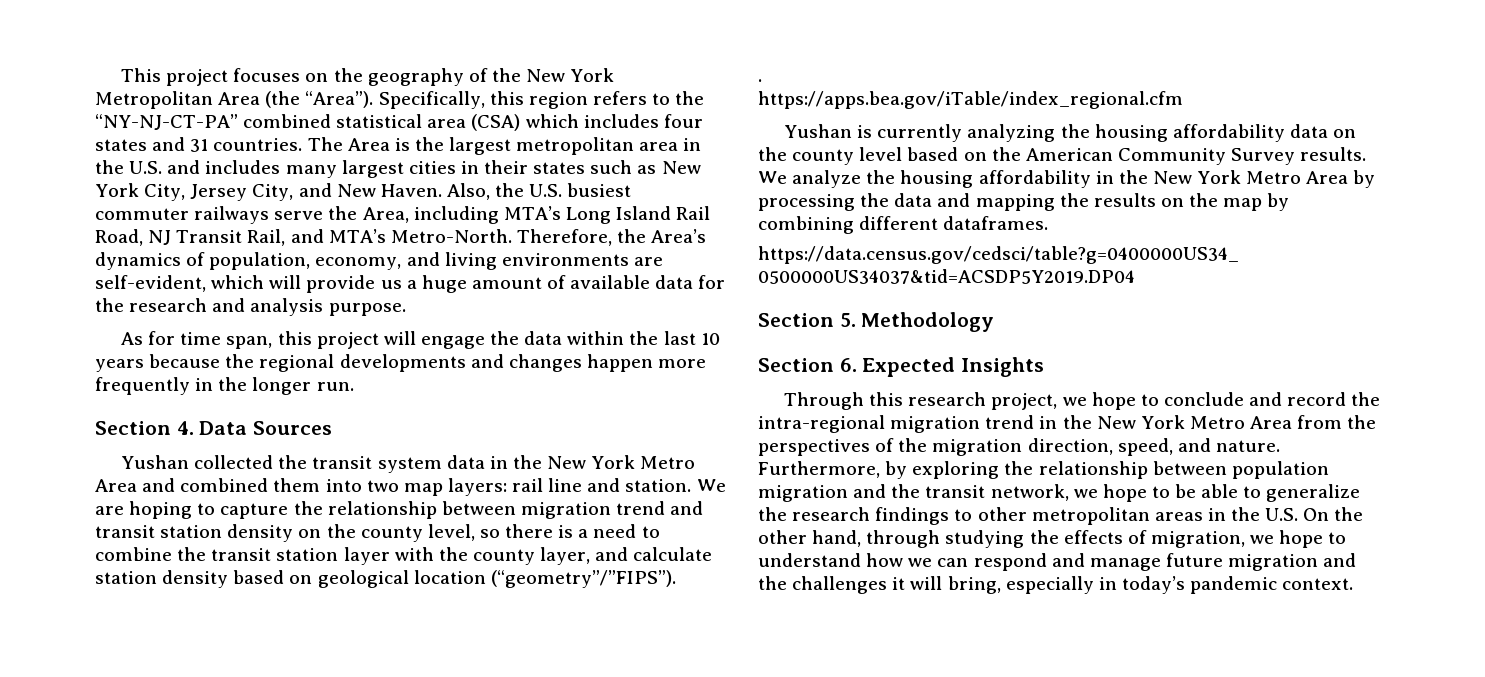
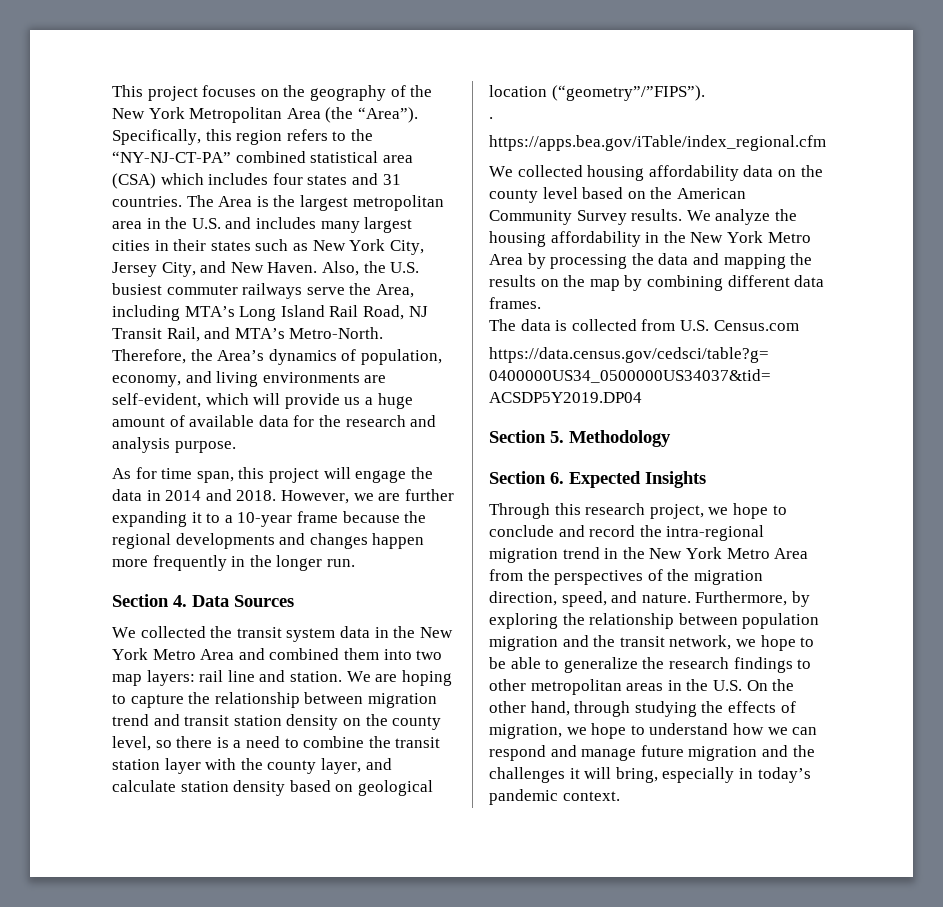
[567,331,720,345] [95,359,144,372] within the last 10 years -> [146,489,454,504] [112,511,338,527] in 2014 and 2018. However, we are further expanding it to a 10-year frame
[121,455,190,469] Yushan -> [112,627,136,638] We
[784,124,1090,142] Yushan is currently analyzing the -> [489,165,583,177] We collected
[943,216,1049,230] dataframes. -> [794,275,825,287] [489,297,541,309] [489,319,799,331] data frames. // The data is collected from U.S. Census.com

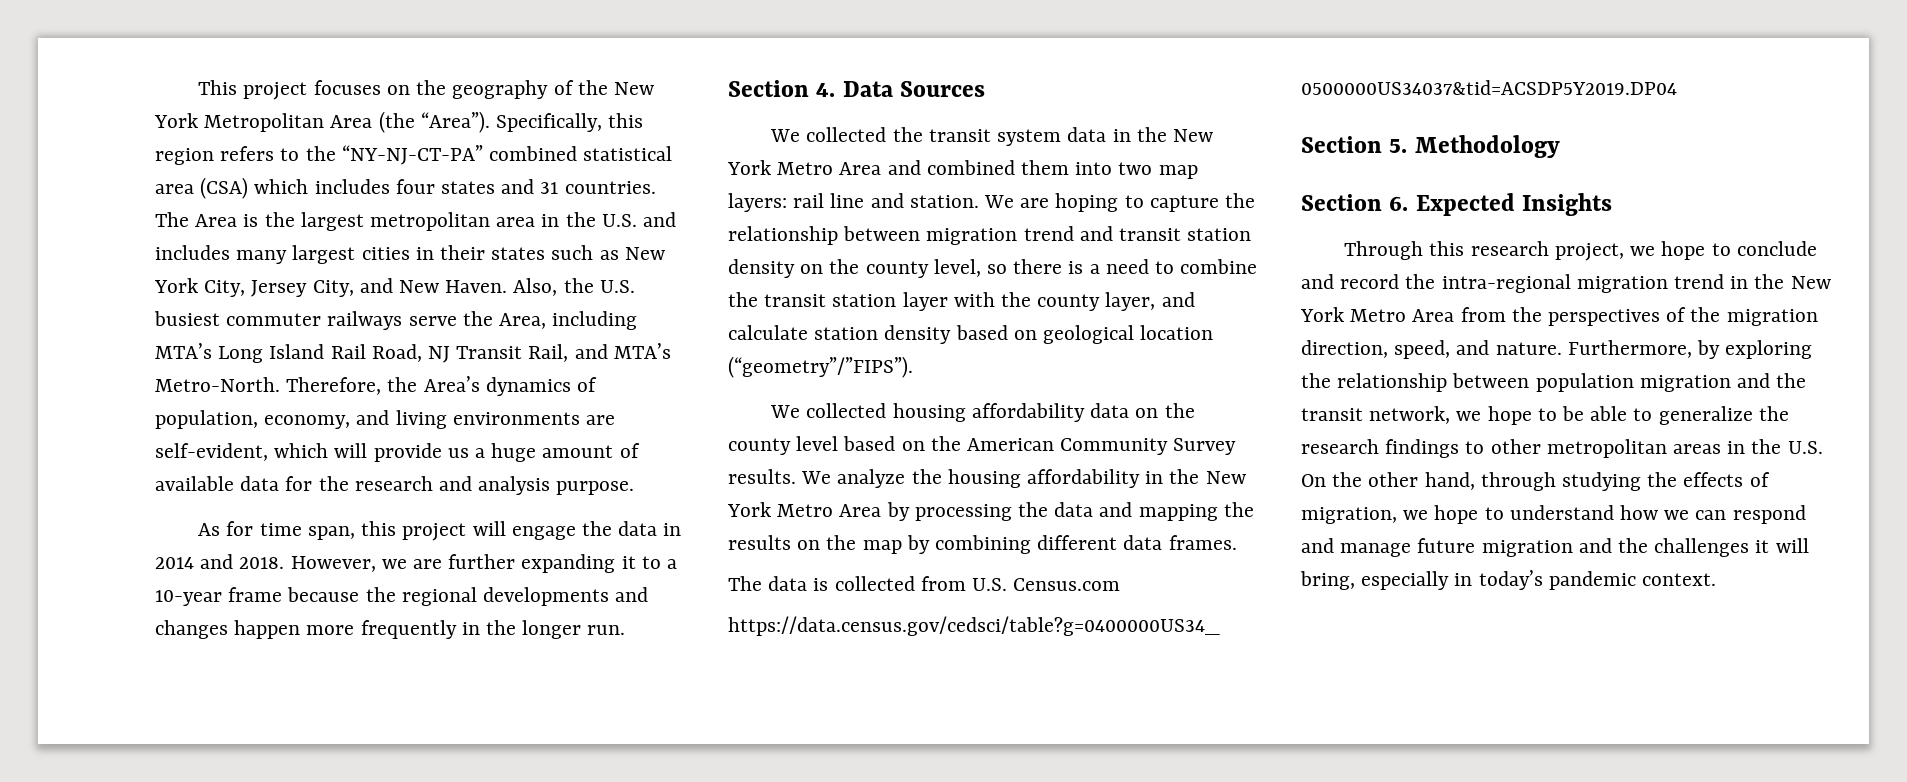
[489,117,493,119] [489,135,826,151] // . // https://apps.bea.gov/iTable/index_regional.cfm -> (913, 367) none

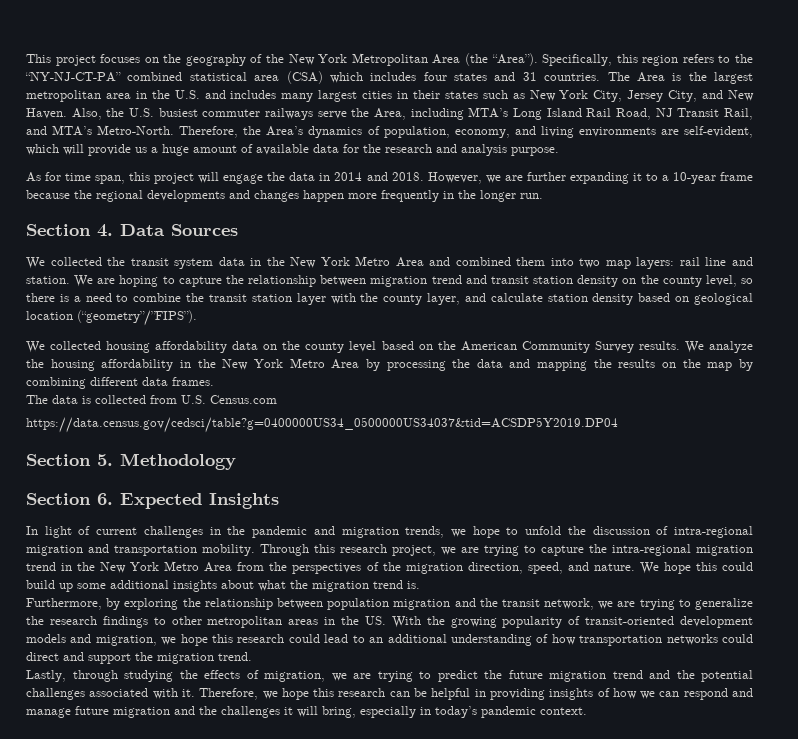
(1612, 204) none -> [26,526,753,538] [26,544,255,556] In light of current challenges in the pandemic and migration trends, we hope to unfold the discussion of intra-regional migration and transportation mobility.
[1661,241,1817,260] [1301,274,1400,289] hope to conclude and record -> [461,545,584,556] are trying to capture
(1562, 348) none -> [639,562,753,574] [26,580,420,592] We hope this could build up some additional insights about what the migration trend is. //
[1487,406,1628,425] hope to be able -> [617,599,675,610] are trying
[1787,441,1823,454] [1301,472,1475,490] U.S. On the other hand, -> [364,616,753,628] [26,634,753,646] [26,652,252,664] [26,670,66,682] US. With the growing popularity of transit-oriented development models and migration, we hope this research could lead to an additional understanding of how transportation networks could direct and support the migration trend. // Lastly,
[1434,505,1614,524] hope to understand -> [353,670,753,682] [26,688,610,700] are trying to predict the future migration trend and the potential challenges associated with it. Therefore, we hope this research can be helpful in providing insights of

